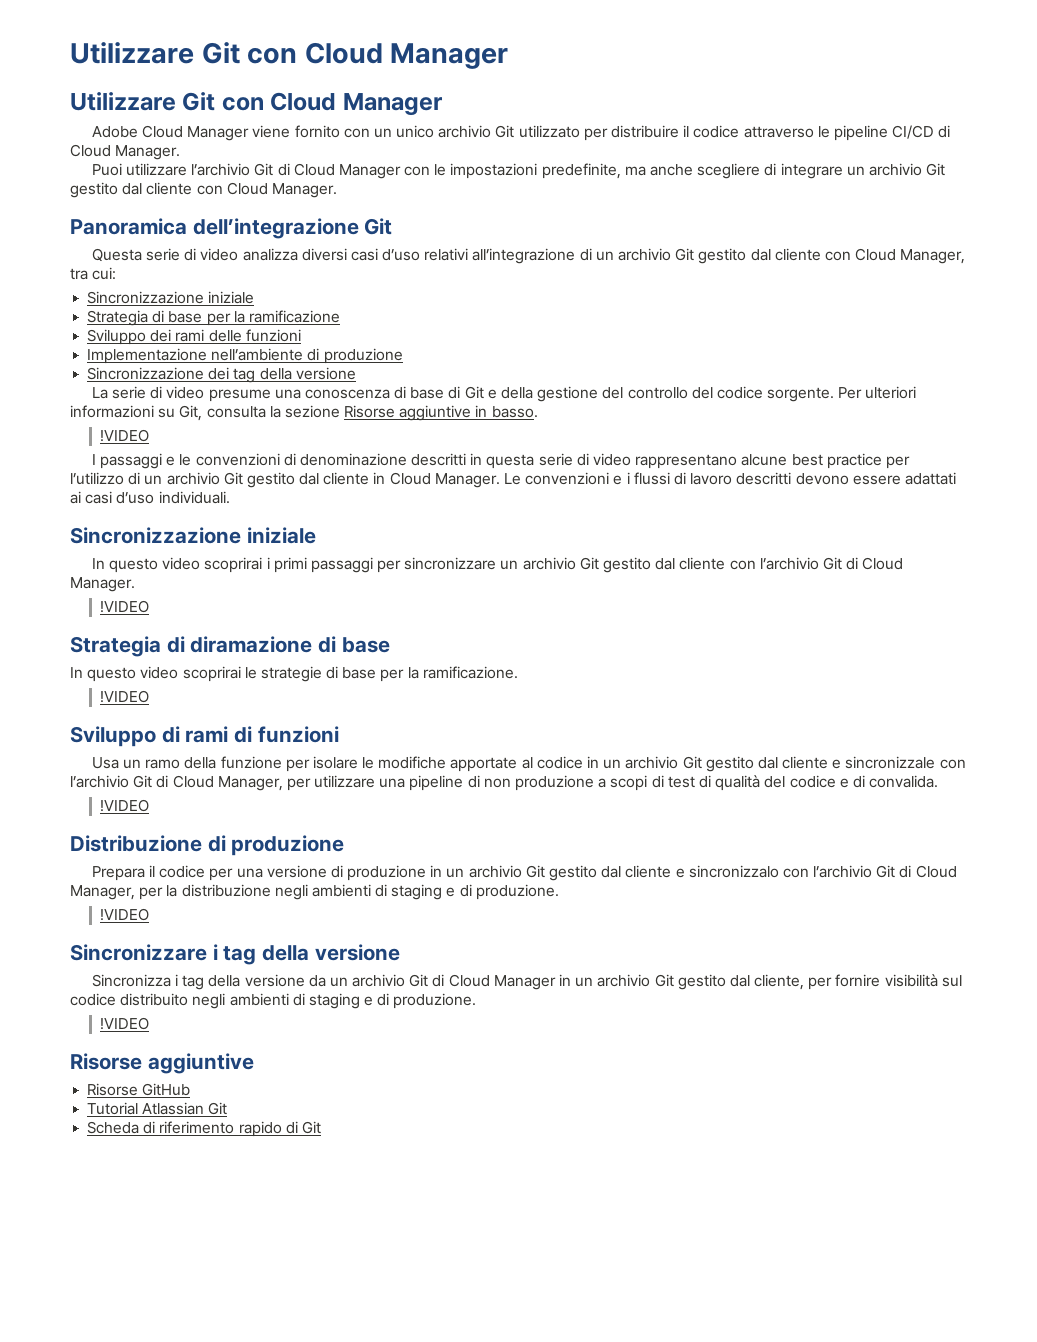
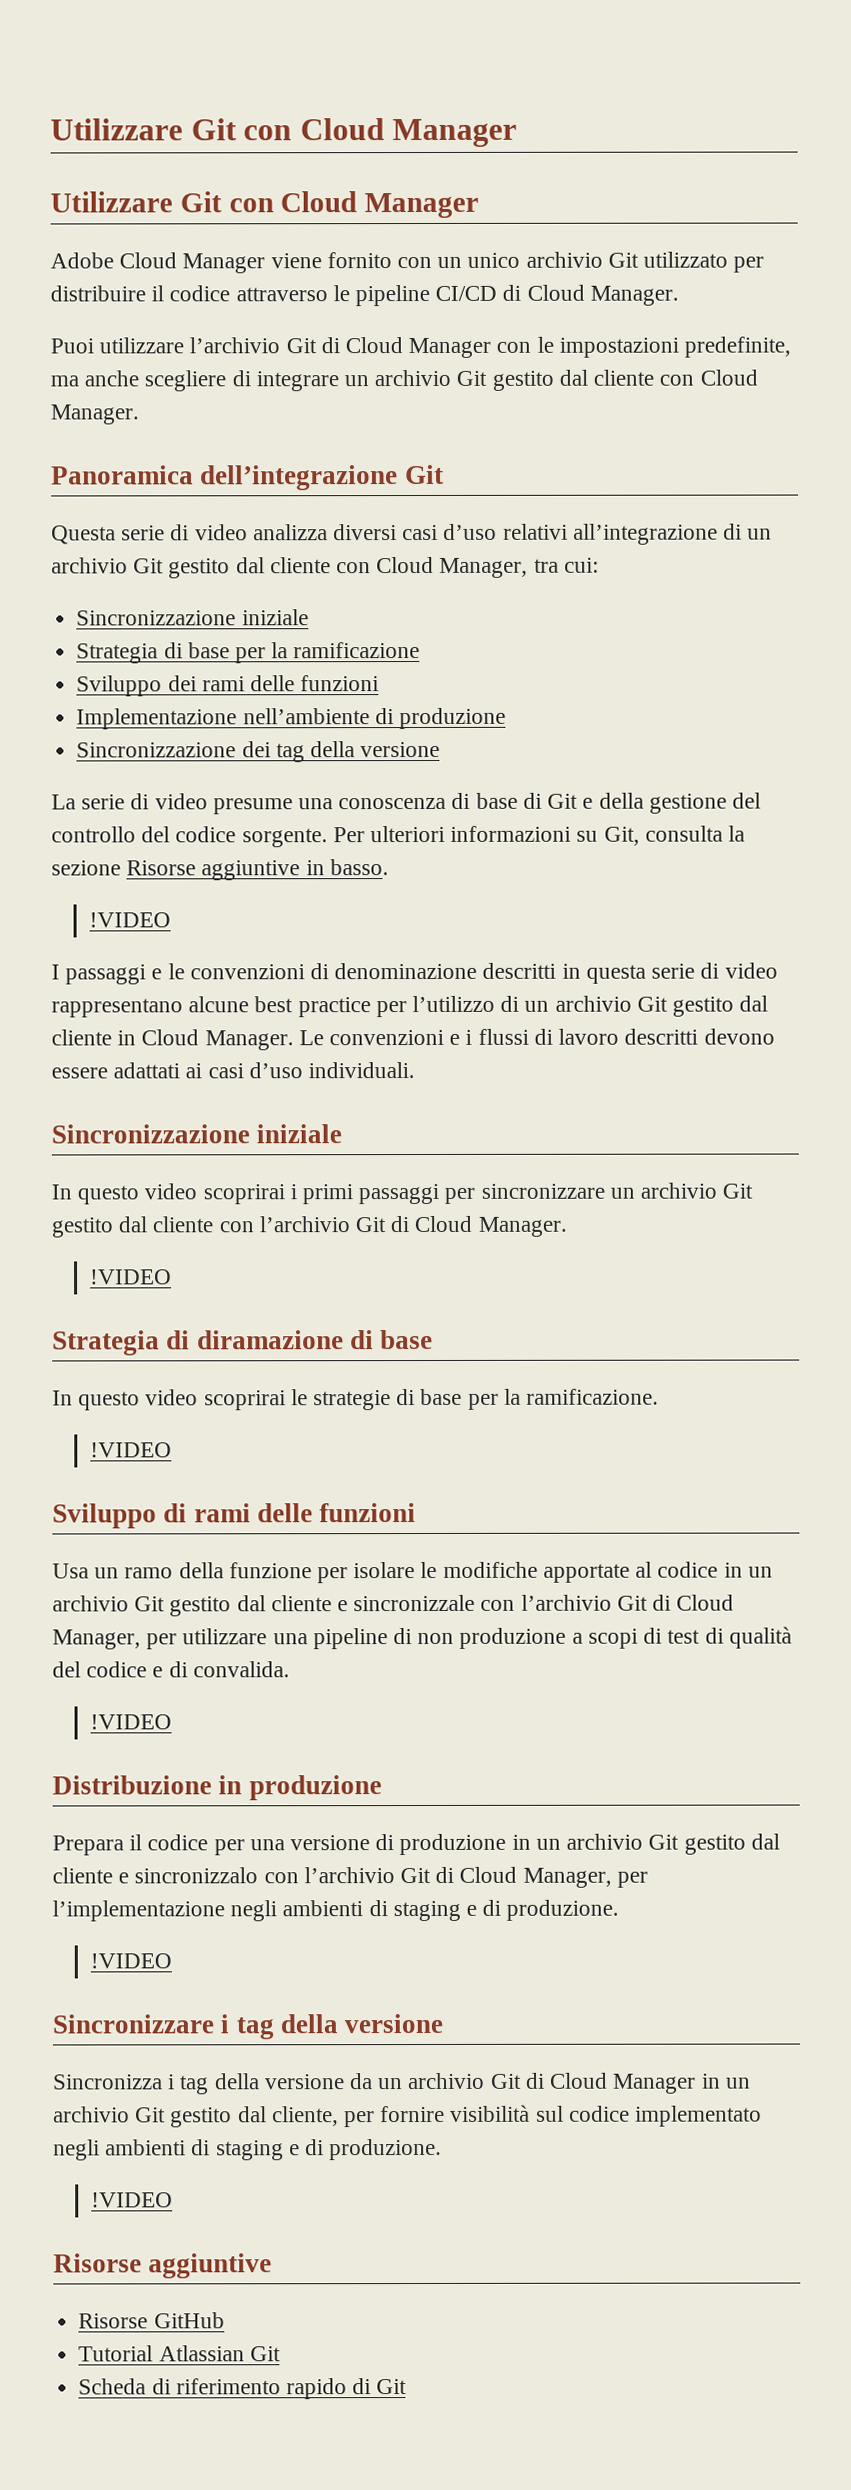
[234,726,253,743] di -> [256,1503,313,1523] delle
[207,835,226,852] di -> [218,1775,243,1795] in
[166,884,271,897] la distribuzione -> [52,1900,225,1922] l’implementazione
[120,993,189,1006] distribuito -> [635,2105,763,2127] implementato

